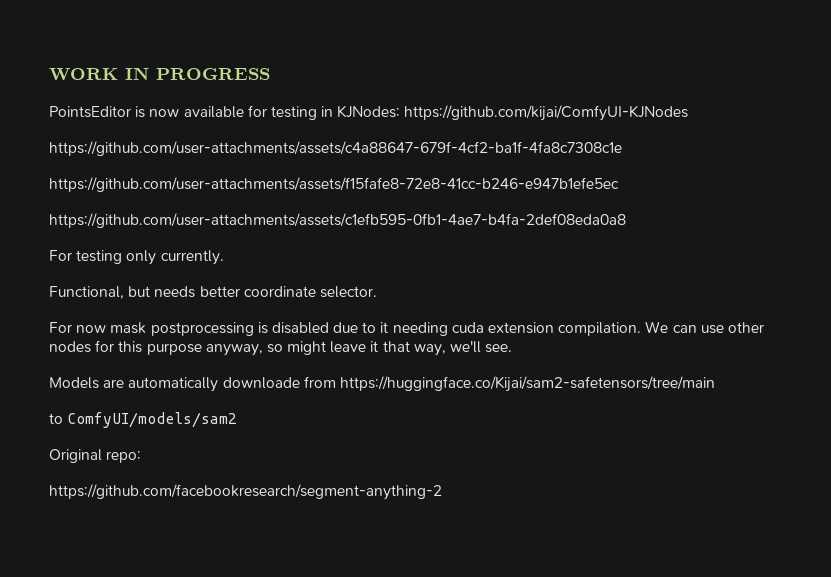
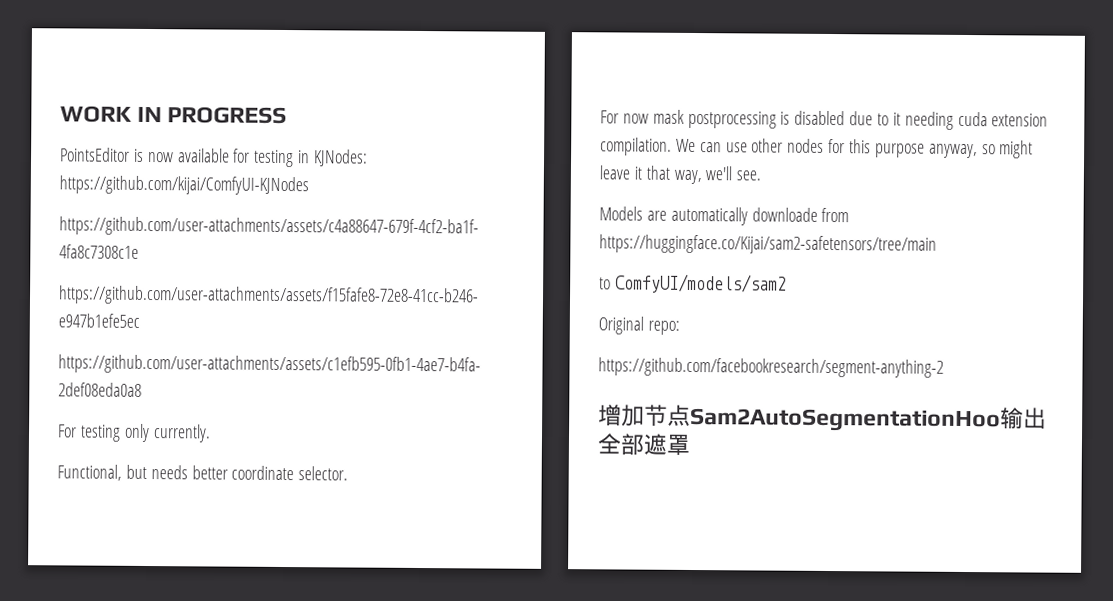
(442, 492) none -> [598,404,1047,433] [597,433,691,456] // 增加节点Sam2AutoSegmentationHoo输出全部遮罩

